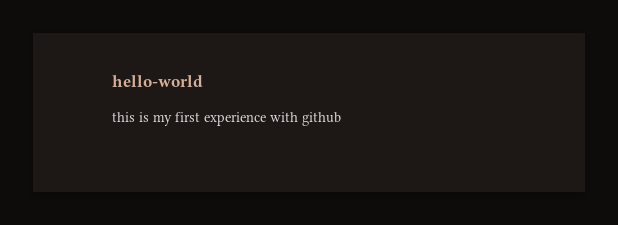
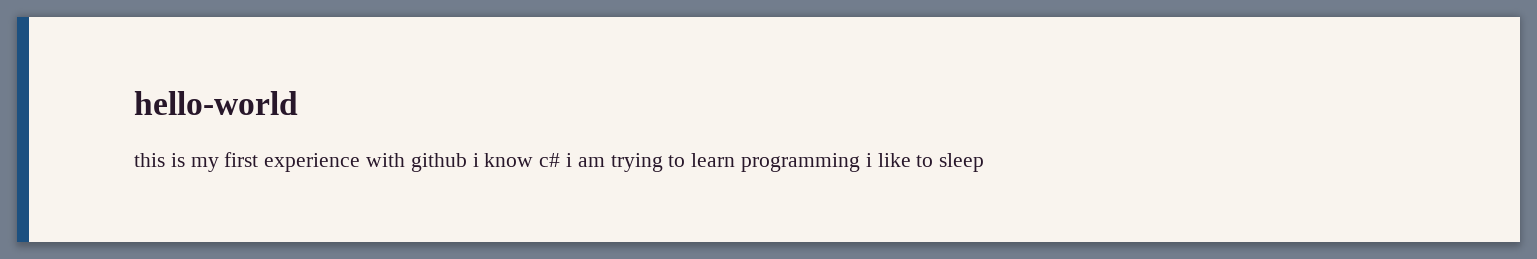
(341, 119) none -> [472,153,985,172] i know c# i am trying to learn programming i like to sleep

